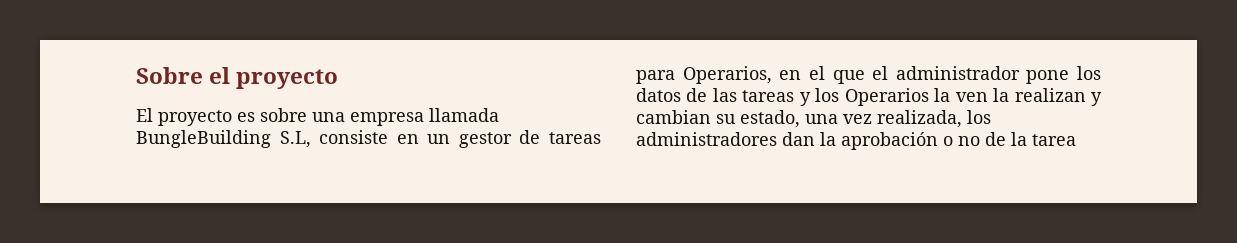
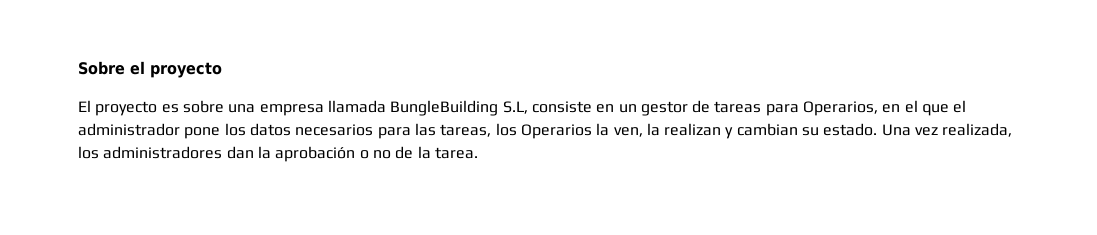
[686,88,811,106] de las tareas y -> [295,123,492,139] necesarios para las tareas,
[955,92,988,102] ven -> [613,127,643,137] ven,
[740,110,838,128] estado, una -> [823,123,911,136] estado. Una
[1032,134,1076,146] tarea -> [434,147,478,159] tarea.

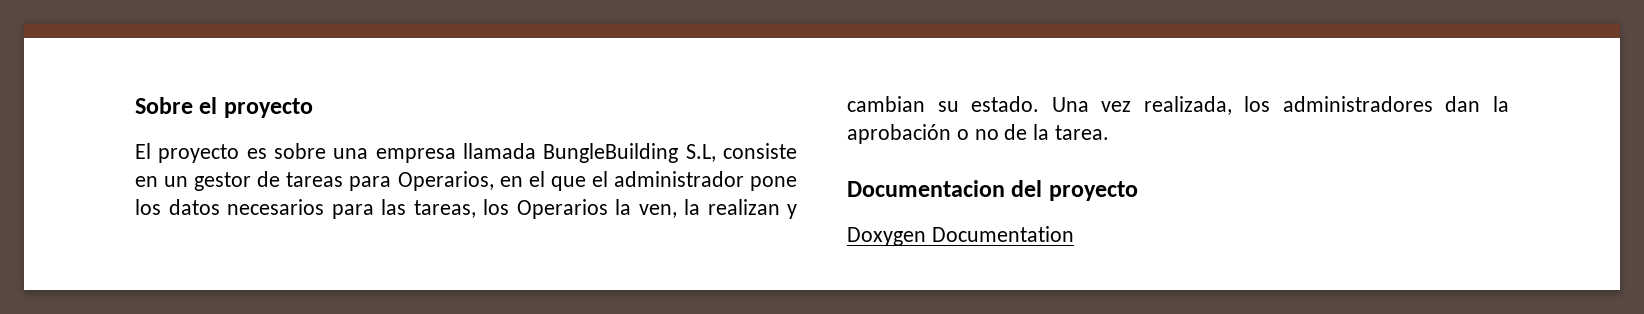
(478, 153) none -> [847,180,1138,201] [847,226,1074,246] // Documentacion del proyecto // Doxygen Documentation

